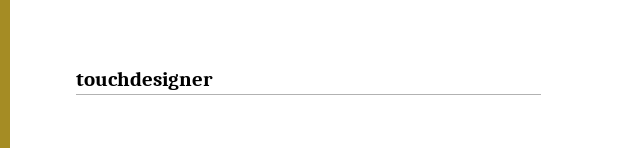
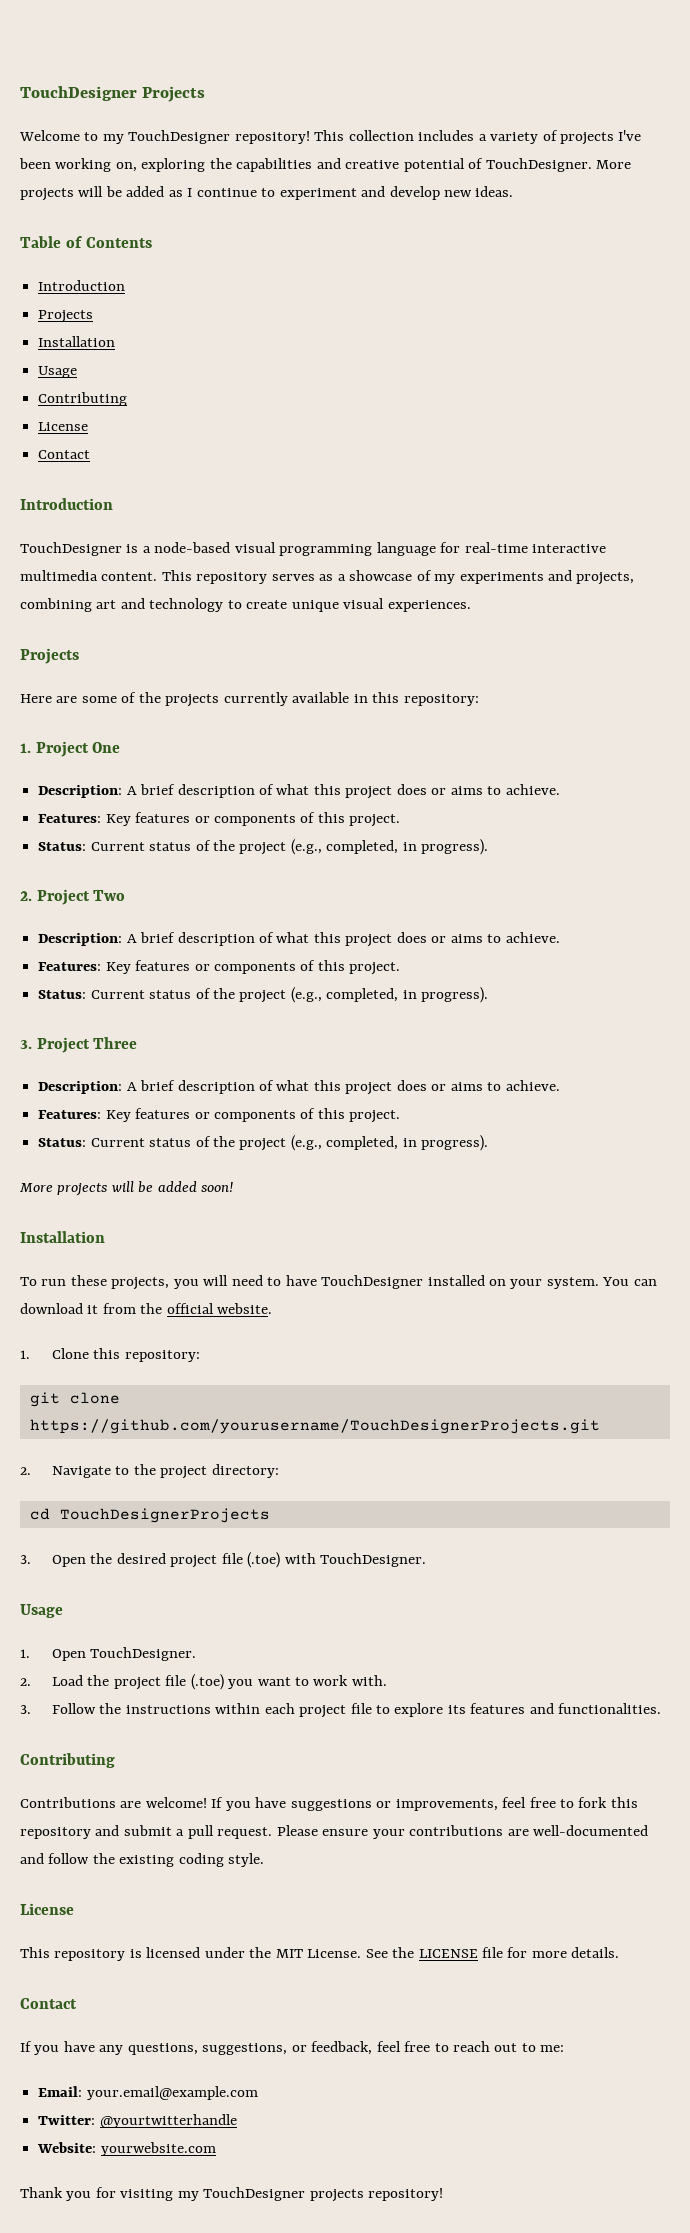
[76,71,213,90] touchdesigner -> [20,86,206,102] [19,130,642,145] [19,158,632,172] [20,186,514,201] [20,236,152,248] [38,280,126,291] [38,310,94,323] [38,336,116,347] [38,366,78,378] [38,392,128,406] [38,422,89,431] [38,450,91,459] [20,498,113,510] [20,542,607,556] [20,570,635,585] [20,598,471,612] [20,648,79,664] [20,692,479,707] [20,741,121,757] [38,784,560,799] [38,812,401,827] [38,839,489,855] [20,889,126,905] [38,932,560,947] [38,960,401,975] [38,987,489,1003] [20,1037,138,1053] [38,1080,560,1095] [38,1108,401,1123] [38,1135,489,1151] [19,1181,234,1196] [20,1231,105,1243] [20,1275,657,1290] [20,1303,273,1314] [20,1348,200,1362] [29,1392,120,1407] [29,1419,600,1434] [20,1464,279,1479] [29,1508,270,1523] [20,1552,427,1568] [20,1604,63,1618] [20,1647,197,1661] [20,1674,387,1690] [20,1703,662,1718] [20,1753,115,1768] [20,1797,638,1811] [20,1825,649,1839] [20,1853,265,1867] [20,1903,74,1915] [20,1947,620,1961] [20,1998,77,2009] [20,2041,565,2055] [38,2086,258,2100] [38,2114,237,2128] [37,2142,216,2156] [20,2187,444,2202] TouchDesigner Projects // Welcome to my TouchDesigner repository! This collection includes a variety of projects I've been working on, exploring the capabilities and creative potential of TouchDesigner. More projects will be added as I continue to experiment and develop new ideas. // Table of Contents // Introduction // Projects // Installation // Usage // Contributing // License // Contact // Introduction // TouchDesigner is a node-based visual programming language for real-time interactive multimedia content. This repository serves as a showcase of my experiments and projects, combining art and technology to create unique visual experiences. // Projects // Here are some of the projects currently available in this repository: // 1. Project One // Description: A brief description of what this project does or aims to achieve. // Features: Key features or components of this project. // Status: Current status of the project (e.g., completed, in progress). // 2. Project Two // Description: A brief description of what this project does or aims to achieve. // Features: Key features or components of this project. // Status: Current status of the project (e.g., completed, in progress). // 3. Project Three // Description: A brief description of what this project does or aims to achieve. // Features: Key features or components of this project. // Status: Current status of the project (e.g., completed, in progress). // More projects will be added soon! // Installation // To run these projects, you will need to have TouchDesigner installed on your system. You can download it from the official website. // 1. Clone this repository: // git clone https://github.com/yourusername/TouchDesignerProjects.git // 2. Navigate to the project directory: // cd TouchDesignerProjects // 3. Open the desired project file (.toe) with TouchDesigner. // Usage // 1. Open TouchDesigner. // 2. Load the project file (.toe) you want to work with. // 3. Follow the instructions within each project file to explore its features and functionalities. // Contributing // Contributions are welcome! If you have suggestions or improvements, feel free to fork this repository and submit a pull request. Please ensure your contributions are well-documented and follow the existing coding style. // License // This repository is licensed under the MIT License. See the LICENSE file for more details. // Contact // If you have any questions, suggestions, or feedback, feel free to reach out to me: // Email: your.email@example.com // Twitter: @yourtwitterhandle // Website: yourwebsite.com // Thank you for visiting my TouchDesigner projects repository!

